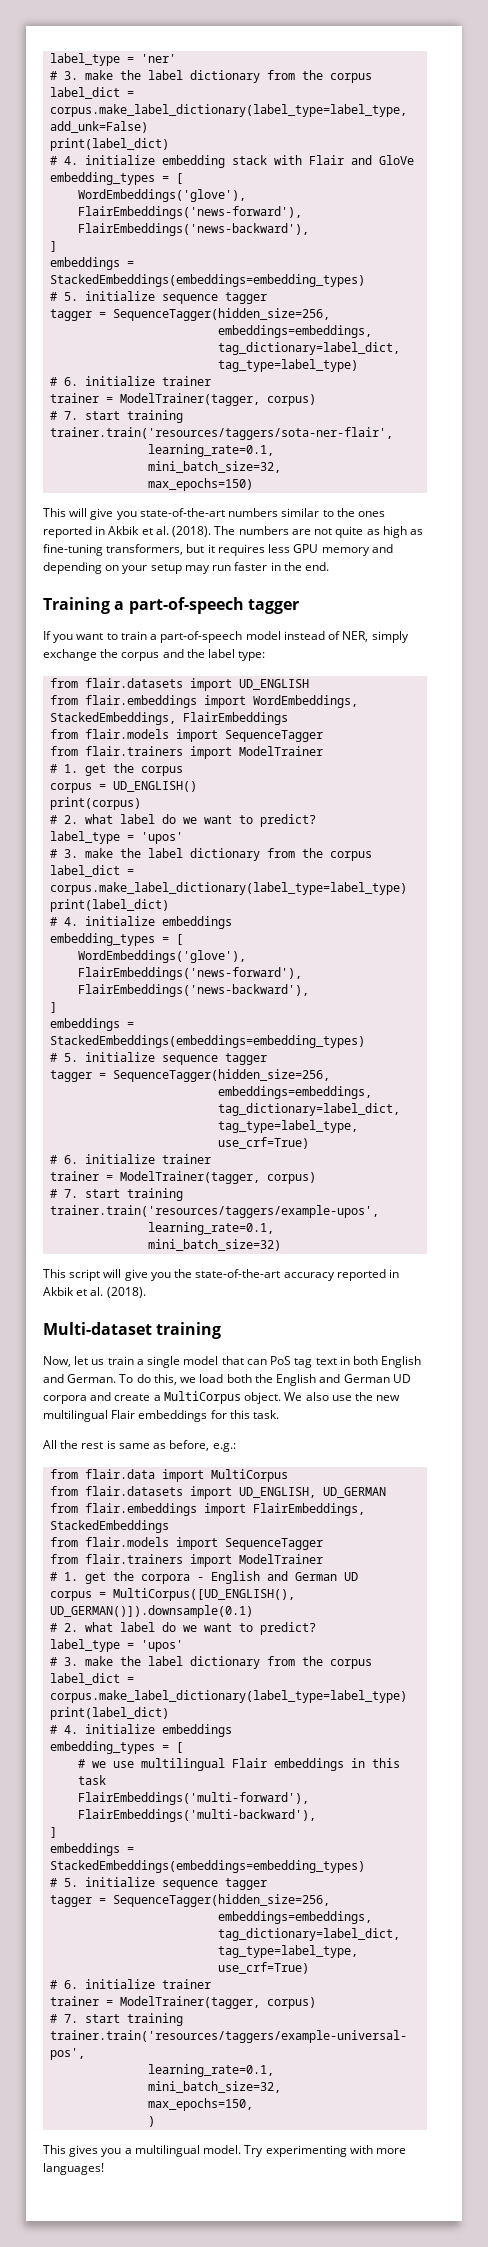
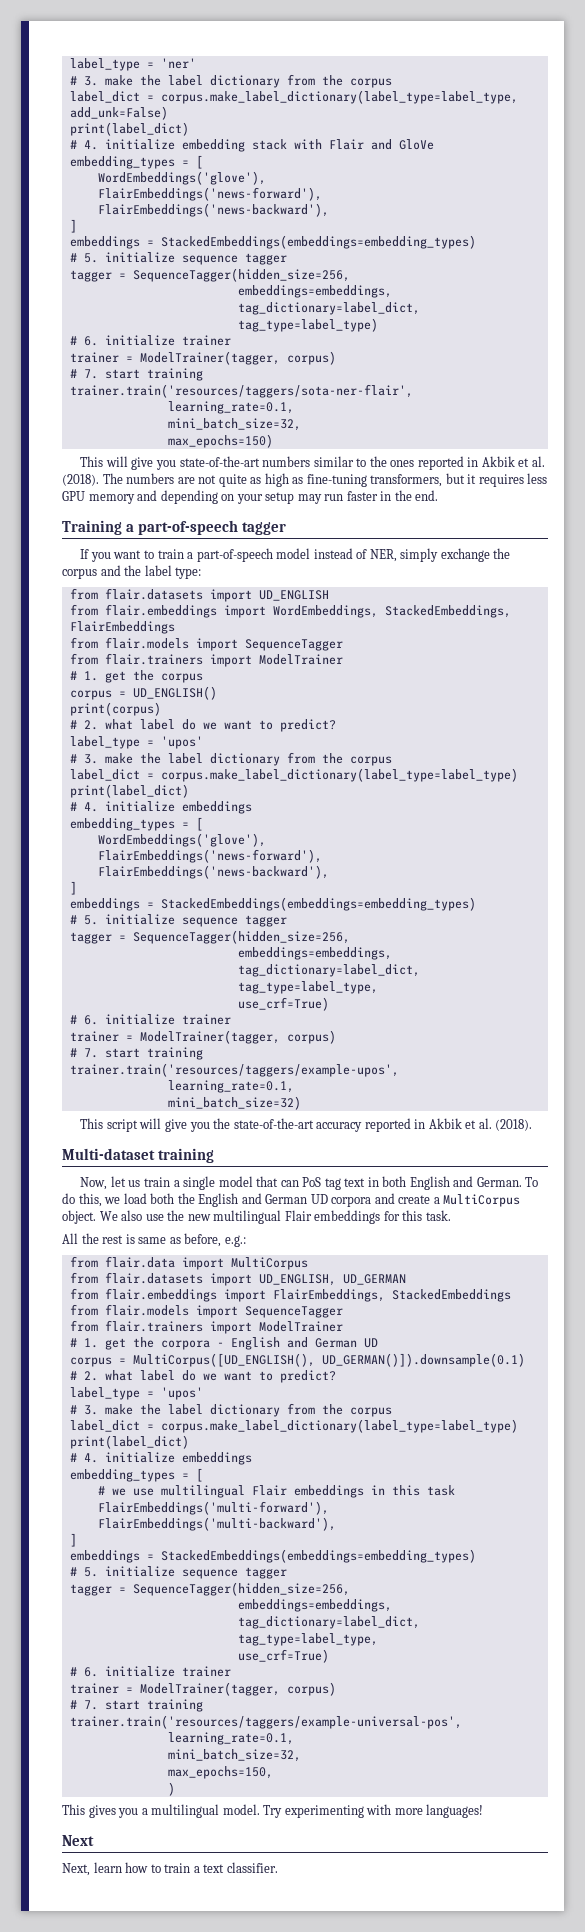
(104, 2169) none -> [62,1835,94,1846] [62,1862,278,1876] // Next // Next, learn how to train a text classifier.

